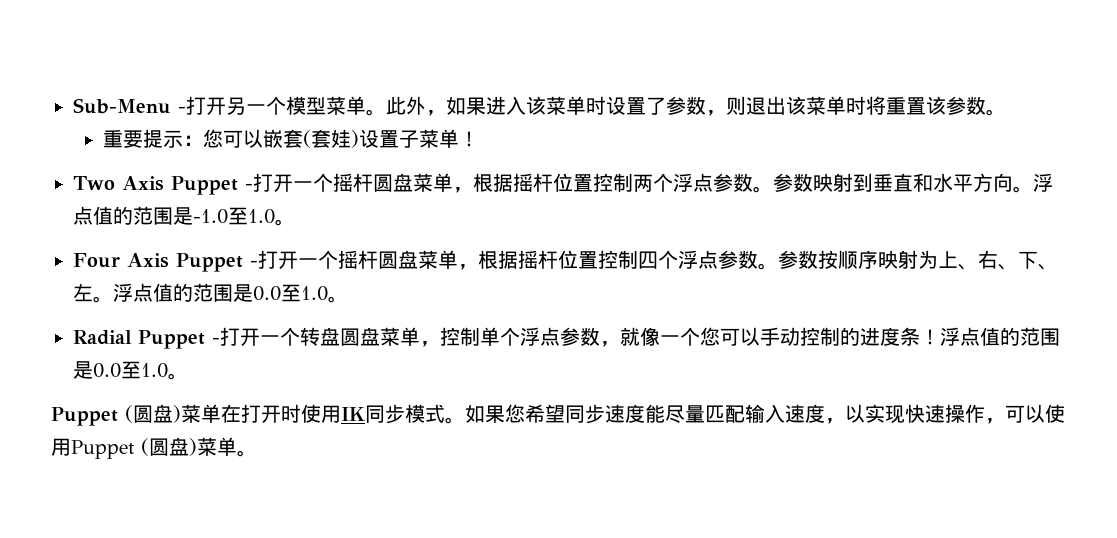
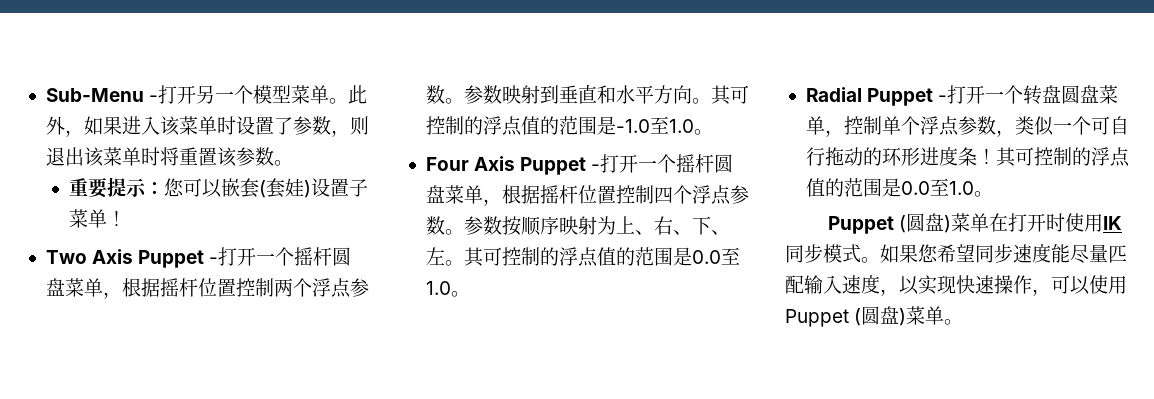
(1033, 189) none -> [710,85,749,105] [425,116,483,135] 其可控制的
(113, 299) none -> [463,247,559,267] 其可控制的
[620,327,940,346] 就像一个您可以手动控制的进度条！ -> [1014,116,1129,136] [805,147,1091,167] 类似一个可自行拖动的环形进度条！其可控制的

